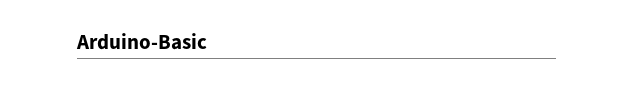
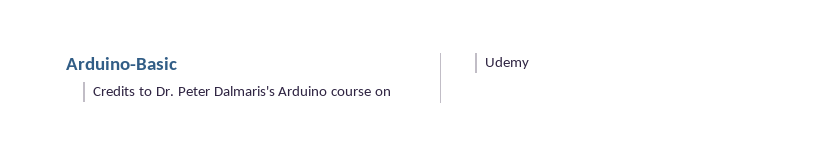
(207, 41) none -> [92,86,392,96] [484,57,529,69] // Credits to Dr. Peter Dalmaris's Arduino course on Udemy

